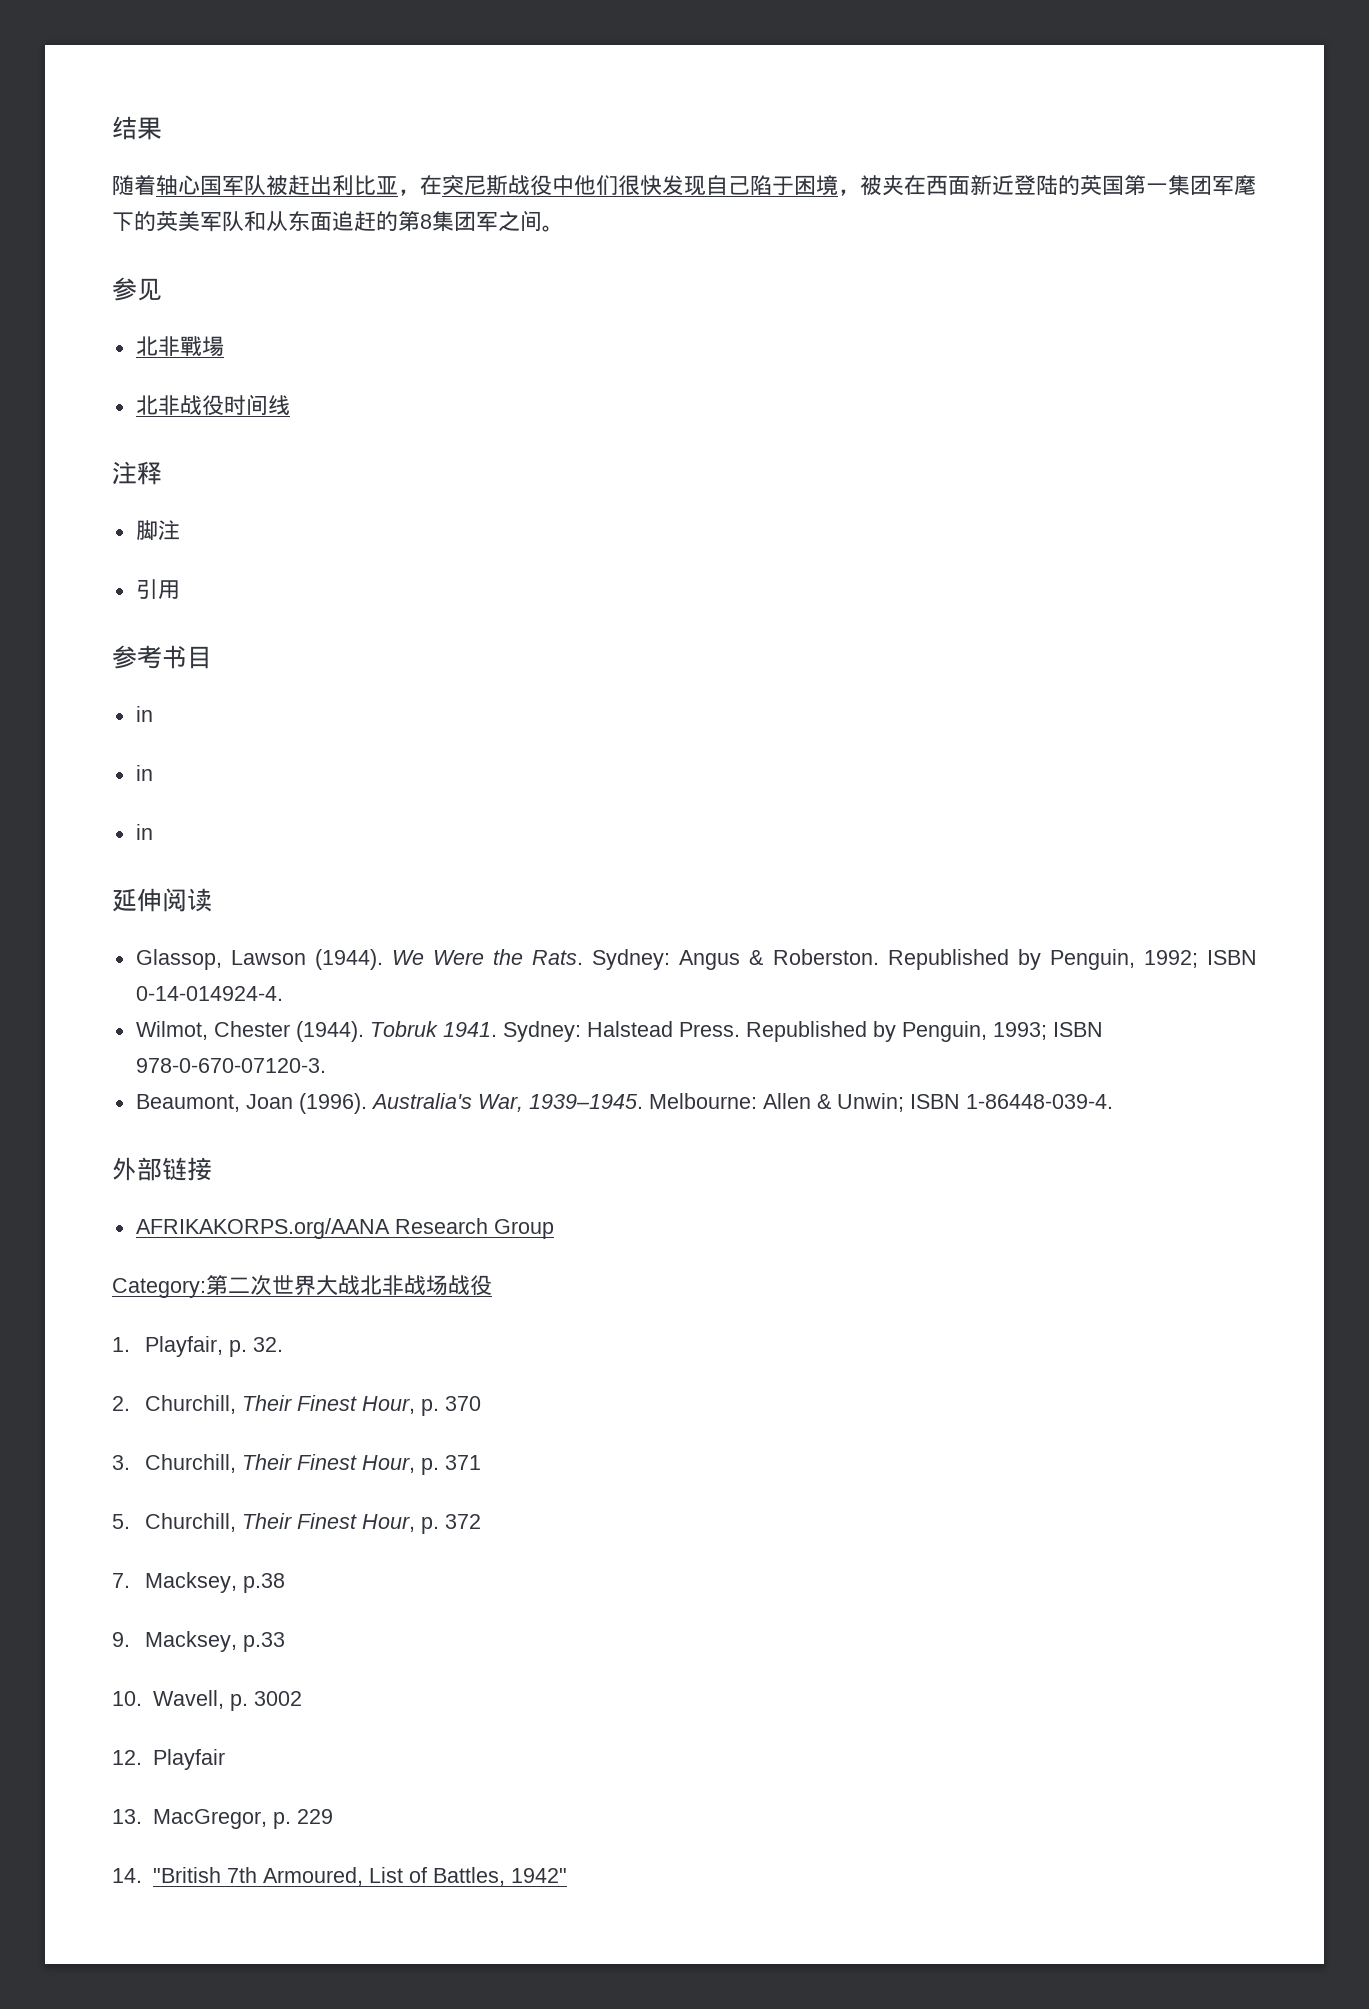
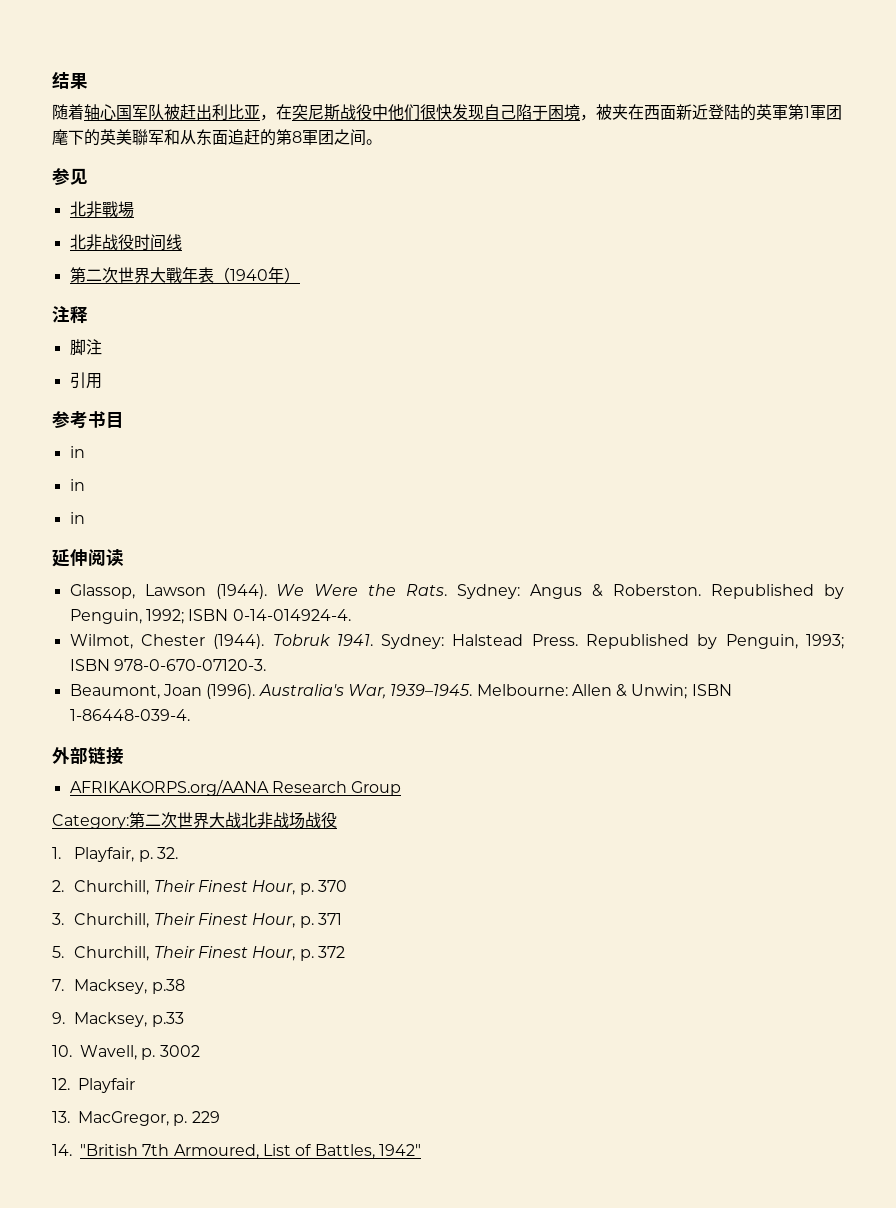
[1102,175,1234,196] 国第一集团军 -> [772,104,842,120] 軍第1軍团
[200,211,244,232] 军队 -> [132,129,164,145] 聯军
[432,211,498,232] 集团军 -> [302,130,334,145] 軍团
(290, 405) none -> [69,267,300,284] // 第二次世界大戰年表（1940年）

